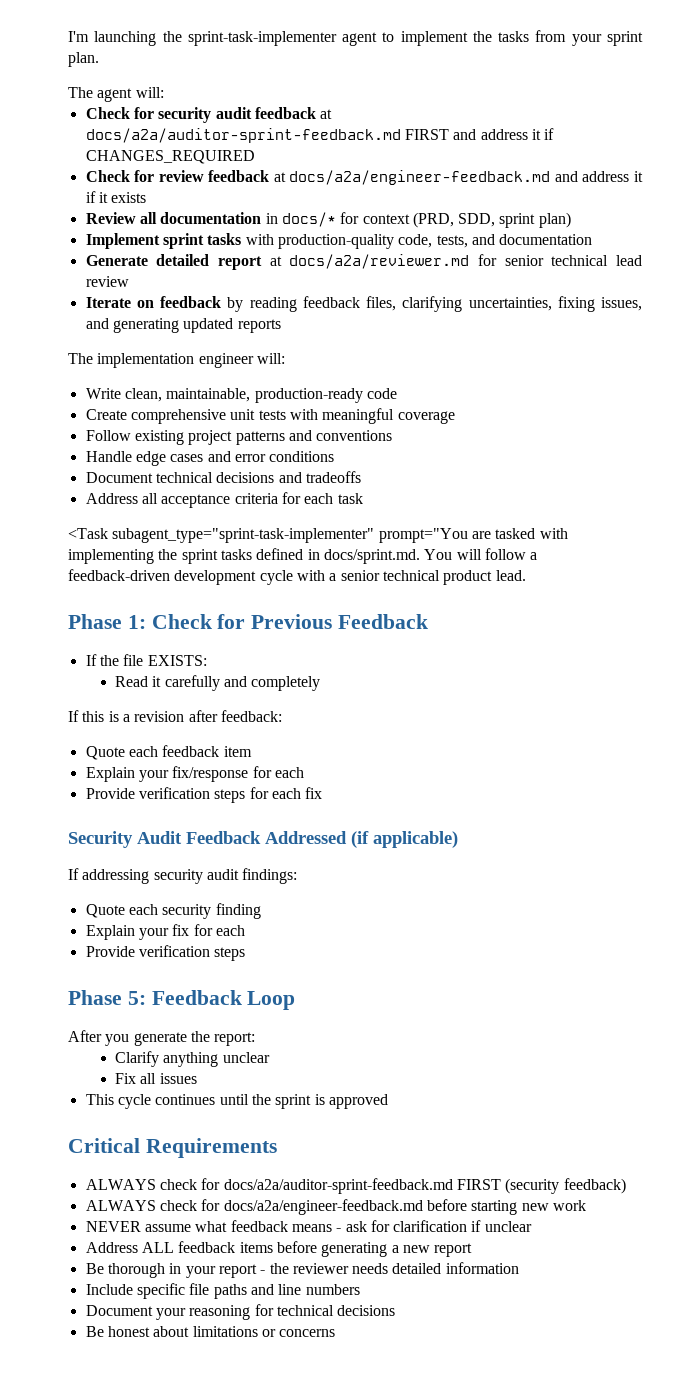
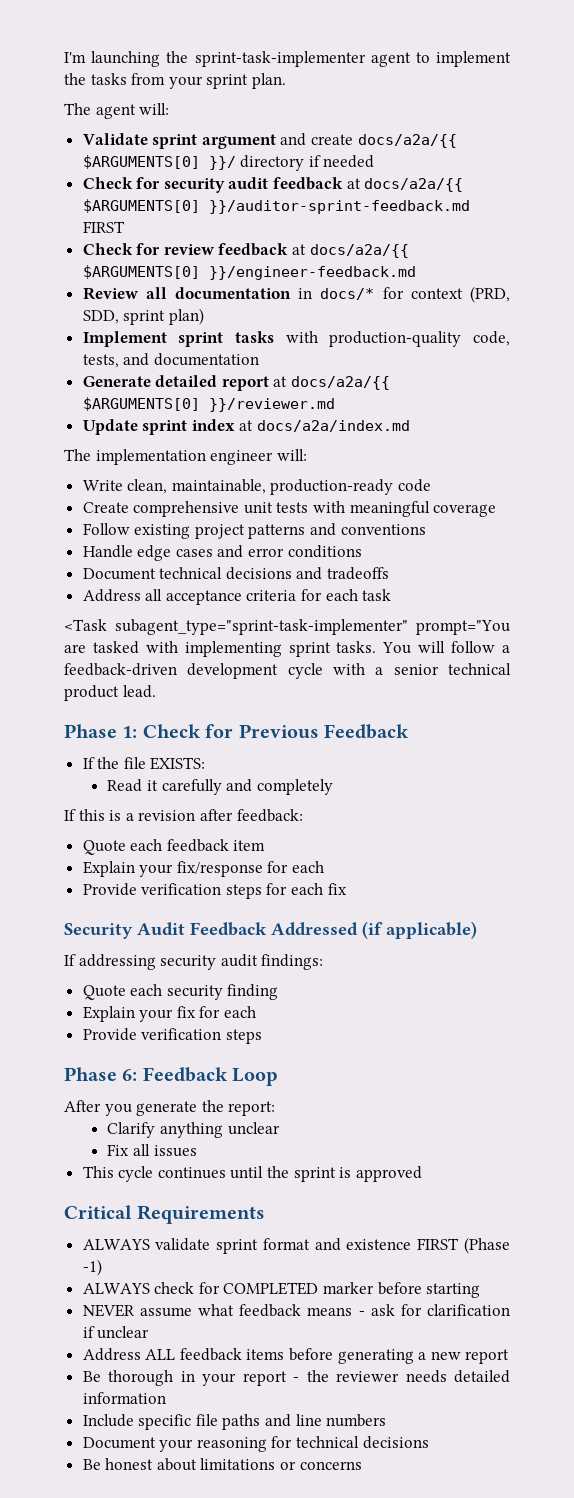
(164, 92) none -> [82,133,457,149] [82,155,375,171] // Validate sprint argument and create docs/a2a/{{ $ARGUMENTS[0] }}/ directory if needed
[85,128,555,143] [85,150,255,164] docs/a2a/auditor-sprint-feedback.md FIRST and address it if CHANGES_REQUIRED -> [364,178,464,192] [82,199,470,214] [82,221,125,233] docs/a2a/{{ $ARGUMENTS[0] }}/auditor-sprint-feedback.md FIRST
[289,170,643,185] [85,191,147,203] docs/a2a/engineer-feedback.md and address it if it exists -> [309,244,409,258] [82,265,416,280] docs/a2a/{{ $ARGUMENTS[0] }}/engineer-feedback.md
[289,254,642,269] [85,276,129,287] [85,296,643,312] [85,318,281,333] docs/a2a/reviewer.md for senior technical lead review // Iterate on feedback by reading feedback files, clarifying uncertainties, fixing issues, and generating updated reports -> [291,376,391,390] [82,397,335,412] [82,419,411,435] docs/a2a/{{ $ARGUMENTS[0] }}/reviewer.md // Update sprint index at docs/a2a/index.md
[158,548,420,564] the sprint tasks defined in docs/sprint.md. -> [288,641,377,657] sprint tasks.
[127,991,146,1005] 5: -> [122,1069,138,1081] 6:
[159,1178,626,1194] [85,1199,423,1215] check for docs/a2a/auditor-sprint-feedback.md FIRST (security feedback) // ALWAYS check for docs/a2a/engineer-feedback.md -> [155,1237,511,1254] [82,1259,102,1276] [82,1282,375,1295] validate sprint format and existence FIRST (Phase -1) // ALWAYS check for COMPLETED marker
[521,1200,586,1211] new work -> (481, 1290) none

